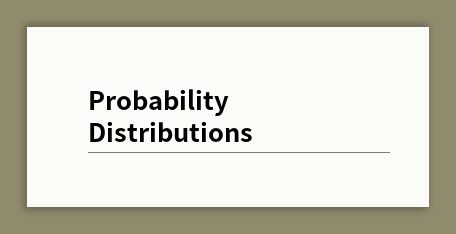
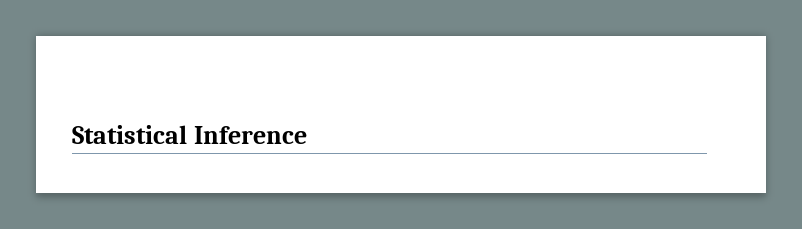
[88,89,229,116] [88,121,253,142] Probability Distributions -> [72,125,307,144] Statistical Inference

